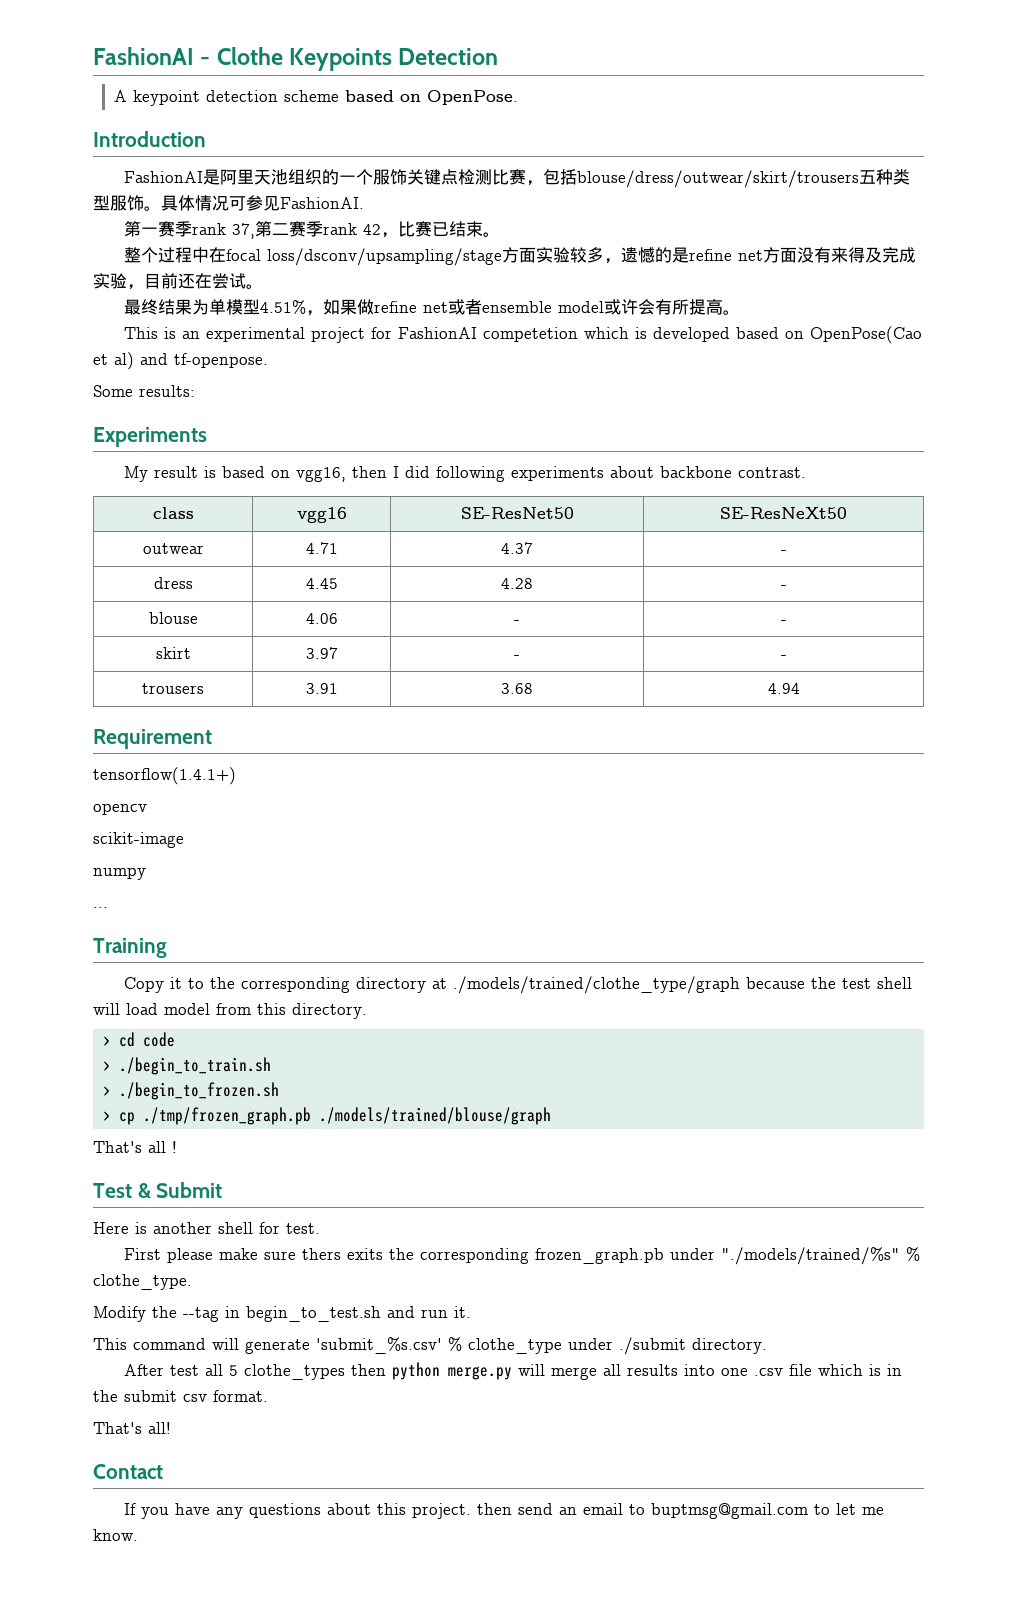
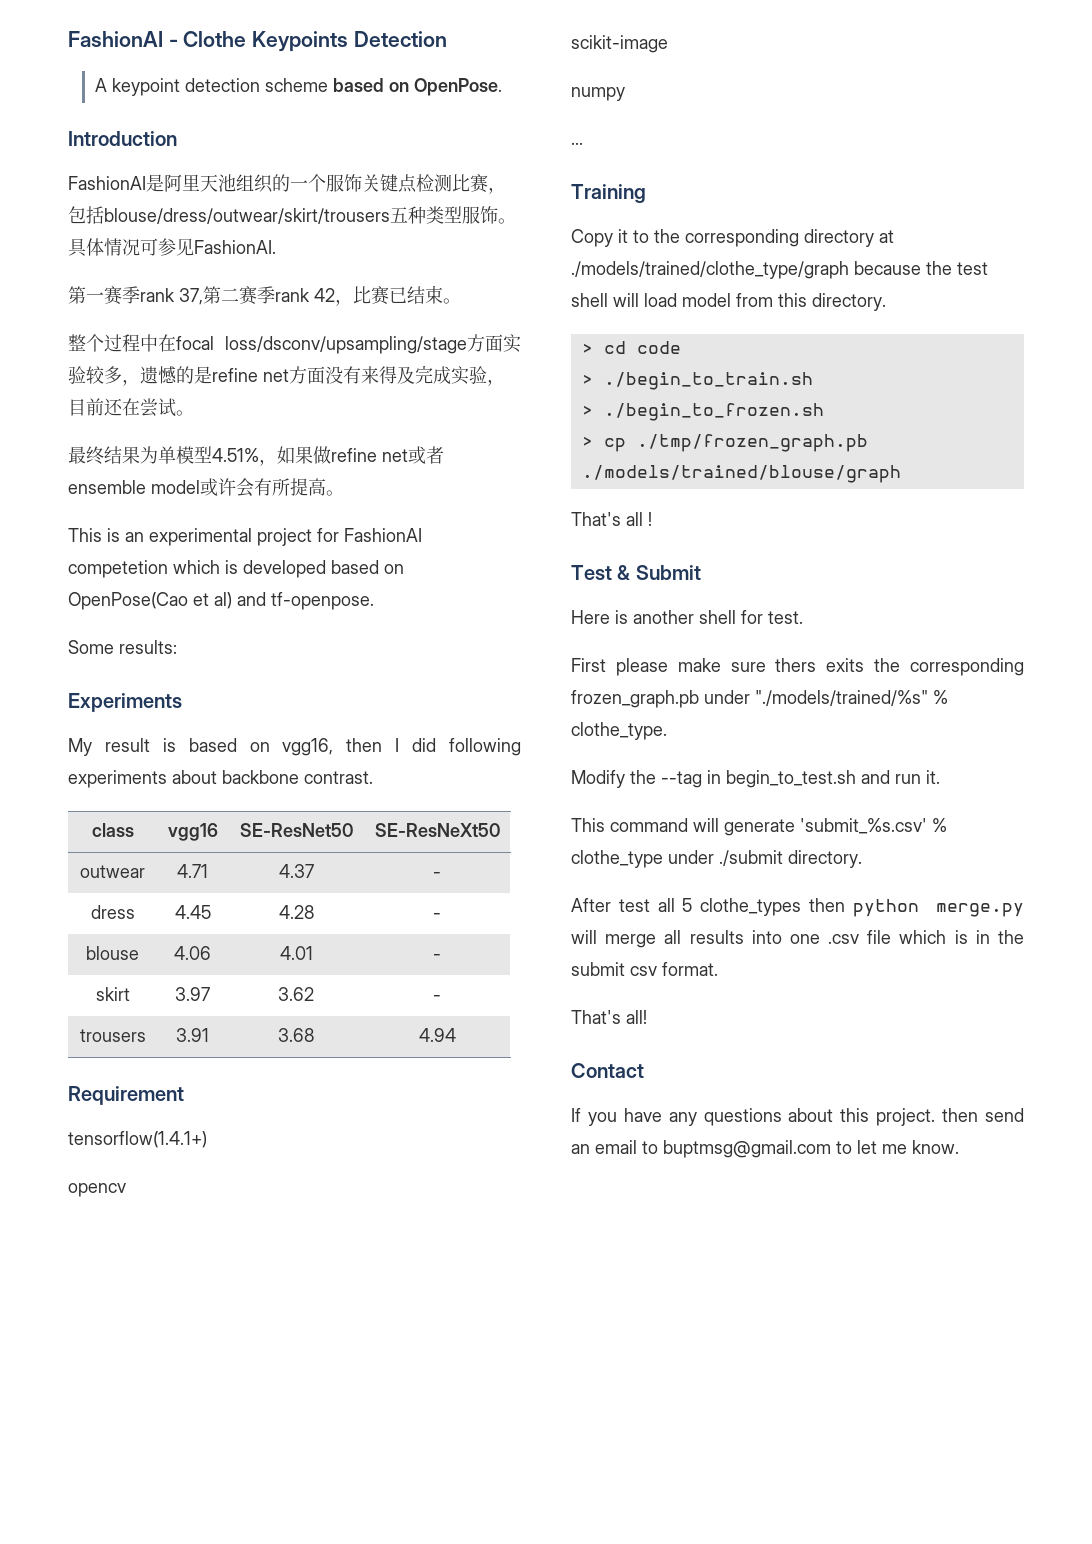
[514,620,520,624] - -> [279,946,313,960] 4.01
[514,655,520,659] - -> [278,987,314,1001] 3.62

